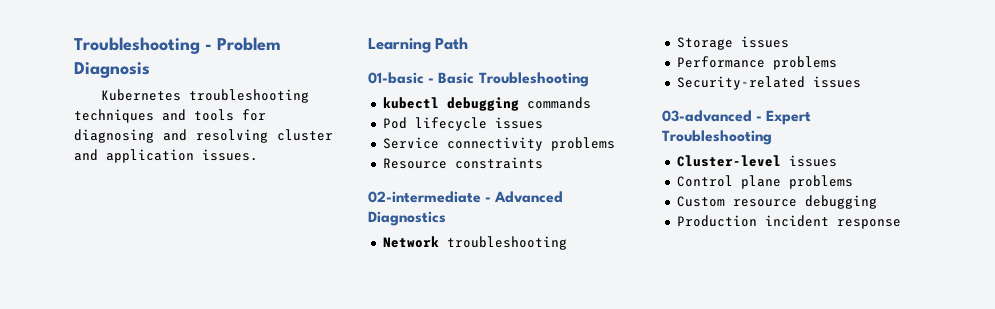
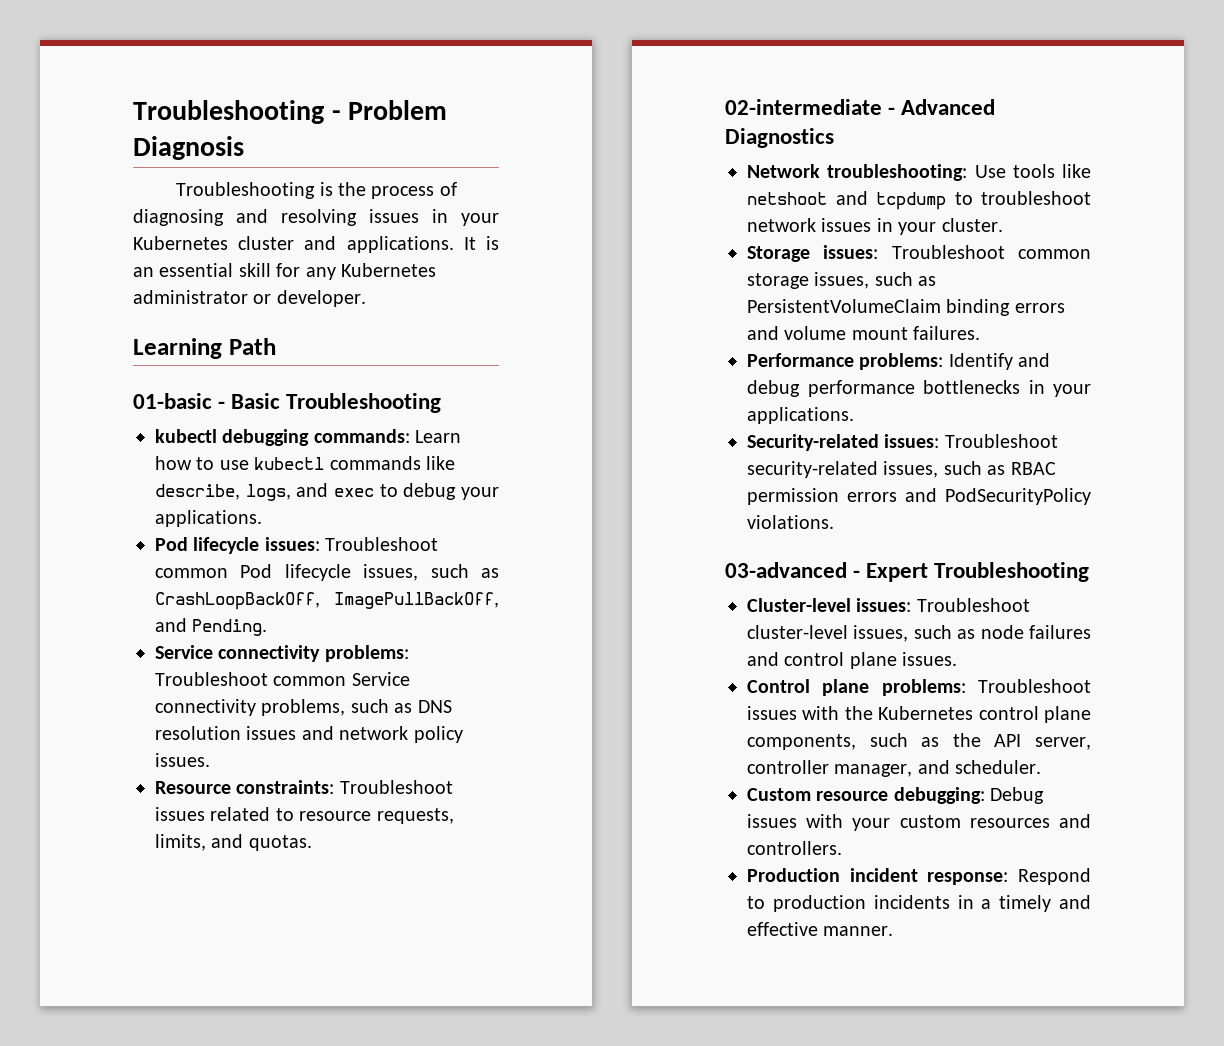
[100,89,309,103] [74,109,266,123] [74,129,333,143] [74,149,258,163] Kubernetes troubleshooting techniques and tools for diagnosing and resolving cluster and application issues. -> [176,182,457,199] [133,209,499,226] [133,236,499,253] [133,263,436,280] [133,290,366,307] Troubleshooting is the process of diagnosing and resolving issues in your Kubernetes cluster and applications. It is an essential skill for any Kubernetes administrator or developer.
[526,97,591,109] [382,117,543,131] [382,137,615,151] [382,157,543,169] commands // Pod lifecycle issues // Service connectivity problems // Resource constraints -> [313,429,462,443] [155,456,455,470] [155,483,499,501] [155,510,262,527] [155,537,439,554] [155,564,499,581] [155,592,499,610] [155,618,268,636] [155,645,409,662] [155,672,410,686] [155,699,452,716] [155,726,463,743] [155,753,210,767] [155,780,453,794] [155,807,454,824] [155,834,312,851] commands: Learn how to use kubectl commands like describe, logs, and exec to debug your applications. // Pod lifecycle issues: Troubleshoot common Pod lifecycle issues, such as CrashLoopBackOff, ImagePullBackOff, and Pending. // Service connectivity problems: Troubleshoot common Service connectivity problems, such as DNS resolution issues and network policy issues. // Resource constraints: Troubleshoot issues related to resource requests, limits, and quotas.
[446,236,567,250] [676,36,789,50] [676,56,837,70] [676,76,861,90] troubleshooting // Storage issues // Performance problems // Security-related issues -> [827,164,1091,181] [747,191,1091,210] [747,218,1003,235] [747,245,1091,262] [747,272,937,289] [747,299,1065,316] [747,326,981,340] [747,353,1051,370] [747,380,1091,397] [747,407,854,424] [747,434,1058,451] [747,461,1056,478] [747,488,1091,505] [747,515,834,529] troubleshooting: Use tools like netshoot and tcpdump to troubleshoot network issues in your cluster. // Storage issues: Troubleshoot common storage issues, such as PersistentVolumeClaim binding errors and volume mount failures. // Performance problems: Identify and debug performance bottlenecks in your applications. // Security-related issues: Troubleshoot security-related issues, such as RBAC permission errors and PodSecurityPolicy violations.
[788,155,837,167] [676,175,853,189] [676,195,877,209] [676,215,901,229] issues // Control plane problems // Custom resource debugging // Production incident response -> [856,598,1030,612] [747,625,1091,642] [747,652,958,669] [747,679,1091,696] [747,706,1091,723] [747,733,1091,750] [747,760,1042,777] [747,787,1045,804] [747,814,1091,831] [747,841,842,855] [747,868,1091,885] [747,895,1091,912] [747,922,894,936] issues: Troubleshoot cluster-level issues, such as node failures and control plane issues. // Control plane problems: Troubleshoot issues with the Kubernetes control plane components, such as the API server, controller manager, and scheduler. // Custom resource debugging: Debug issues with your custom resources and controllers. // Production incident response: Respond to production incidents in a timely and effective manner.

